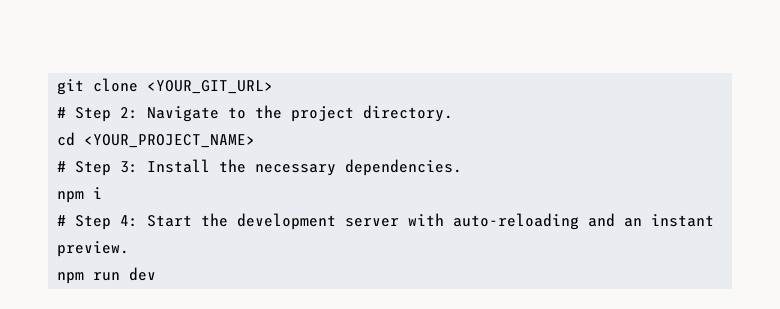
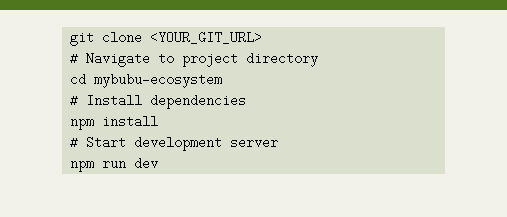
[75,105,454,122] Step 2: Navigate to the project directory. -> [86,52,319,67] Navigate to project directory
[84,134,256,148] [57,159,463,176] [57,187,103,203] [57,213,715,230] [57,241,130,257] <YOUR_PROJECT_NAME> // # Step 3: Install the necessary dependencies. // npm i // # Step 4: Start the development server with auto-reloading and an instant preview. -> [94,73,223,88] [70,94,247,109] [70,115,159,130] [70,136,279,151] mybubu-ecosystem // # Install dependencies // npm install // # Start development server

